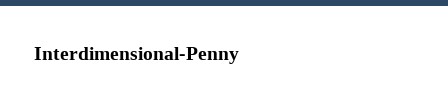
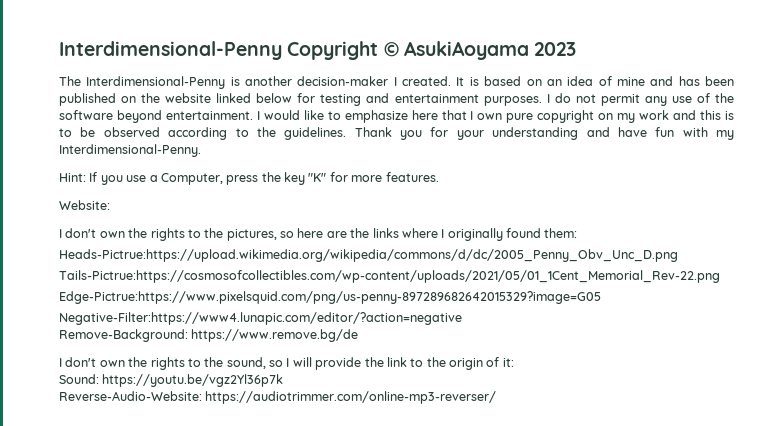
[34,47,239,64] Interdimensional-Penny -> [59,41,577,60] [59,76,735,89] [59,93,734,106] [59,110,734,123] [59,127,734,140] [59,144,201,157] [59,172,439,185] [59,200,110,210] [59,228,578,241] [59,249,678,262] [59,270,720,283] [59,291,601,304] [59,312,462,325] [59,329,359,342] [59,357,514,370] [59,374,284,387] [59,391,497,404] Interdimensional-Penny Copyright © AsukiAoyama 2023 // The Interdimensional-Penny is another decision-maker I created. It is based on an idea of mine and has been published on the website linked below for testing and entertainment purposes. I do not permit any use of the software beyond entertainment. I would like to emphasize here that I own pure copyright on my work and this is to be observed according to the guidelines. Thank you for your understanding and have fun with my Interdimensional-Penny. // Hint: If you use a Computer, press the key "K" for more features. // Website: // I don't own the rights to the pictures, so here are the links where I originally found them: // Heads-Pictrue:https://upload.wikimedia.org/wikipedia/commons/d/dc/2005_Penny_Obv_Unc_D.png // Tails-Pictrue:https://cosmosofcollectibles.com/wp-content/uploads/2021/05/01_1Cent_Memorial_Rev-22.png // Edge-Pictrue:https://www.pixelsquid.com/png/us-penny-897289682642015329?image=G05 // Negative-Filter:https://www4.lunapic.com/editor/?action=negative // Remove-Background: https://www.remove.bg/de // I don't own the rights to the sound, so I will provide the link to the origin of it: // Sound: https://youtu.be/vgz2Yl36p7k // Reverse-Audio-Website: https://audiotrimmer.com/online-mp3-reverser/

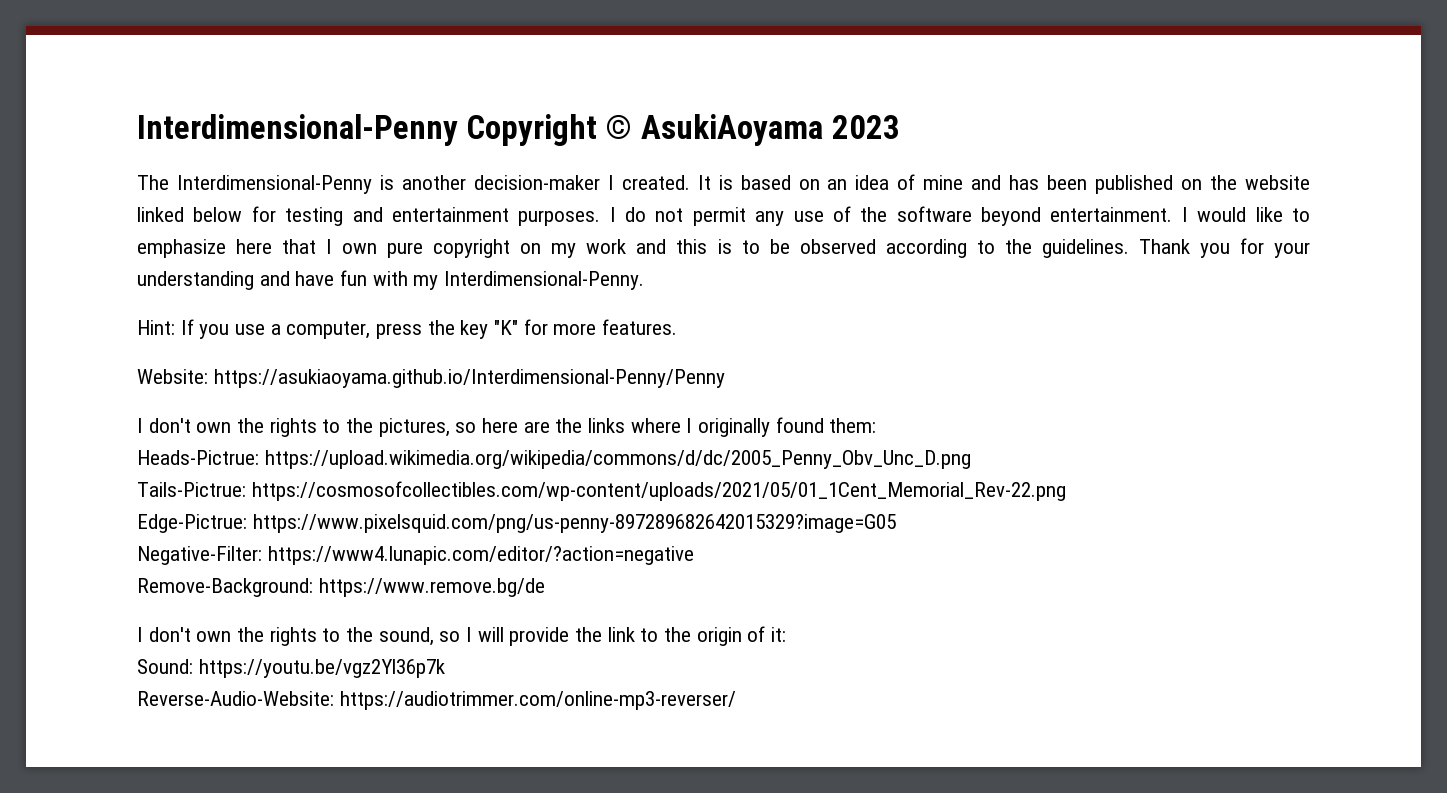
[160,173,223,185] Computer, -> [286,321,371,339] computer,
(110, 205) none -> [213,369,725,388] https://asukiaoyama.github.io/Interdimensional-Penny/Penny
[59,249,678,262] [59,270,720,283] [59,291,601,304] [59,312,462,325] Heads-Pictrue:https://upload.wikimedia.org/wikipedia/commons/d/dc/2005_Penny_Obv_Unc_D.png // Tails-Pictrue:https://cosmosofcollectibles.com/wp-content/uploads/2021/05/01_1Cent_Memorial_Rev-22.png // Edge-Pictrue:https://www.pixelsquid.com/png/us-penny-897289682642015329?image=G05 // Negative-Filter:https://www4.lunapic.com/editor/?action=negative -> [137,450,971,469] [137,481,1066,501] [137,514,896,533] [137,546,694,565] Heads-Pictrue: https://upload.wikimedia.org/wikipedia/commons/d/dc/2005_Penny_Obv_Unc_D.png // Tails-Pictrue: https://cosmosofcollectibles.com/wp-content/uploads/2021/05/01_1Cent_Memorial_Rev-22.png // Edge-Pictrue: https://www.pixelsquid.com/png/us-penny-897289682642015329?image=G05 // Negative-Filter: https://www4.lunapic.com/editor/?action=negative

